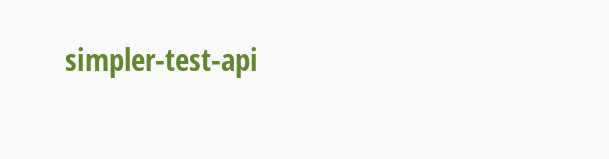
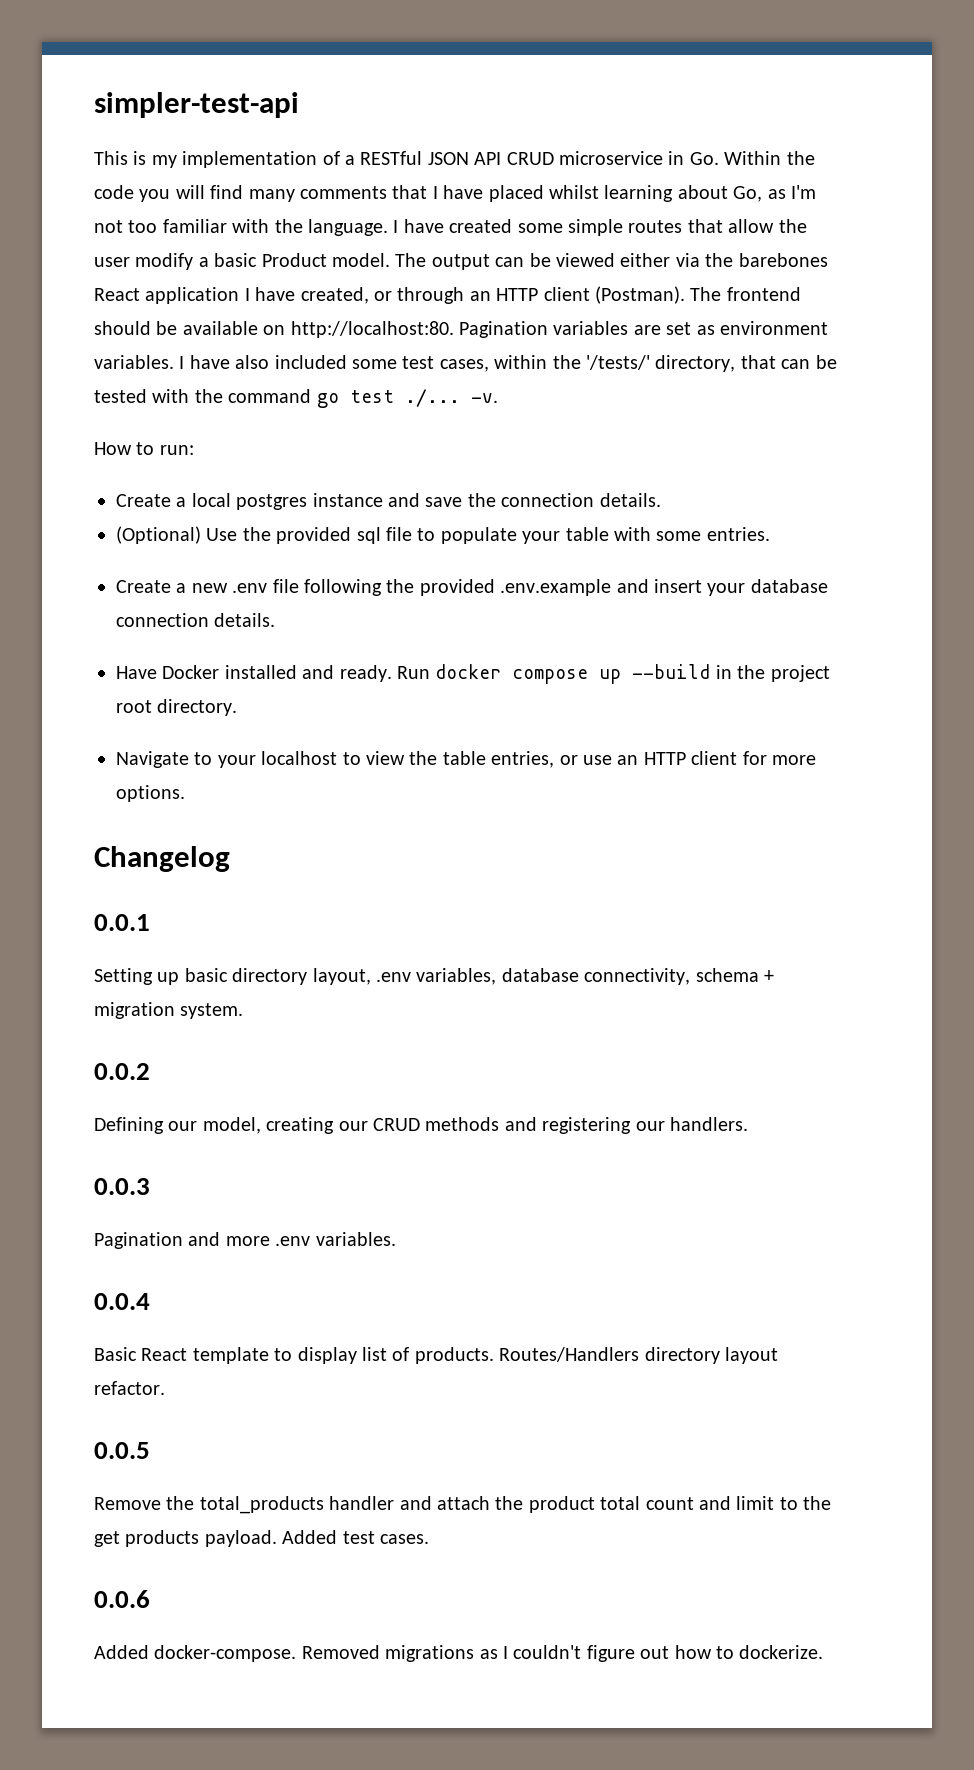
(258, 62) none -> [94,151,815,168] [94,185,816,202] [94,219,807,236] [94,253,828,270] [94,286,801,304] [94,321,828,338] [94,355,837,372] [94,389,498,408] [94,442,194,455] [116,493,661,510] [116,526,770,544] [116,579,828,596] [116,613,276,627] [116,664,830,684] [116,699,238,716] [116,751,816,768] [116,785,185,802] [94,846,230,872] [94,914,150,931] [94,968,774,985] [94,1002,244,1019] [94,1063,150,1080] [94,1117,748,1134] [94,1178,150,1195] [94,1232,396,1249] [94,1293,150,1310] [94,1347,778,1364] [94,1381,165,1395] [94,1442,150,1459] [94,1496,832,1514] [94,1530,429,1547] [94,1590,150,1608] [94,1645,824,1662] // This is my implementation of a RESTful JSON API CRUD microservice in Go. Within the code you will find many comments that I have placed whilst learning about Go, as I'm not too familiar with the language. I have created some simple routes that allow the user modify a basic Product model. The output can be viewed either via the barebones React application I have created, or through an HTTP client (Postman). The frontend should be available on http://localhost:80. Pagination variables are set as environment variables. I have also included some test cases, within the '/tests/' directory, that can be tested with the command go test ./... -v. // How to run: // Create a local postgres instance and save the connection details. // (Optional) Use the provided sql file to populate your table with some entries. // Create a new .env file following the provided .env.example and insert your database connection details. // Have Docker installed and ready. Run docker compose up --build in the project root directory. // Navigate to your localhost to view the table entries, or use an HTTP client for more options. // Changelog // 0.0.1 // Setting up basic directory layout, .env variables, database connectivity, schema + migration system. // 0.0.2 // Defining our model, creating our CRUD methods and registering our handlers. // 0.0.3 // Pagination and more .env variables. // 0.0.4 // Basic React template to display list of products. Routes/Handlers directory layout refactor. // 0.0.5 // Remove the total_products handler and attach the product total count and limit to the get products payload. Added test cases. // 0.0.6 // Added docker-compose. Removed migrations as I couldn't figure out how to dockerize.

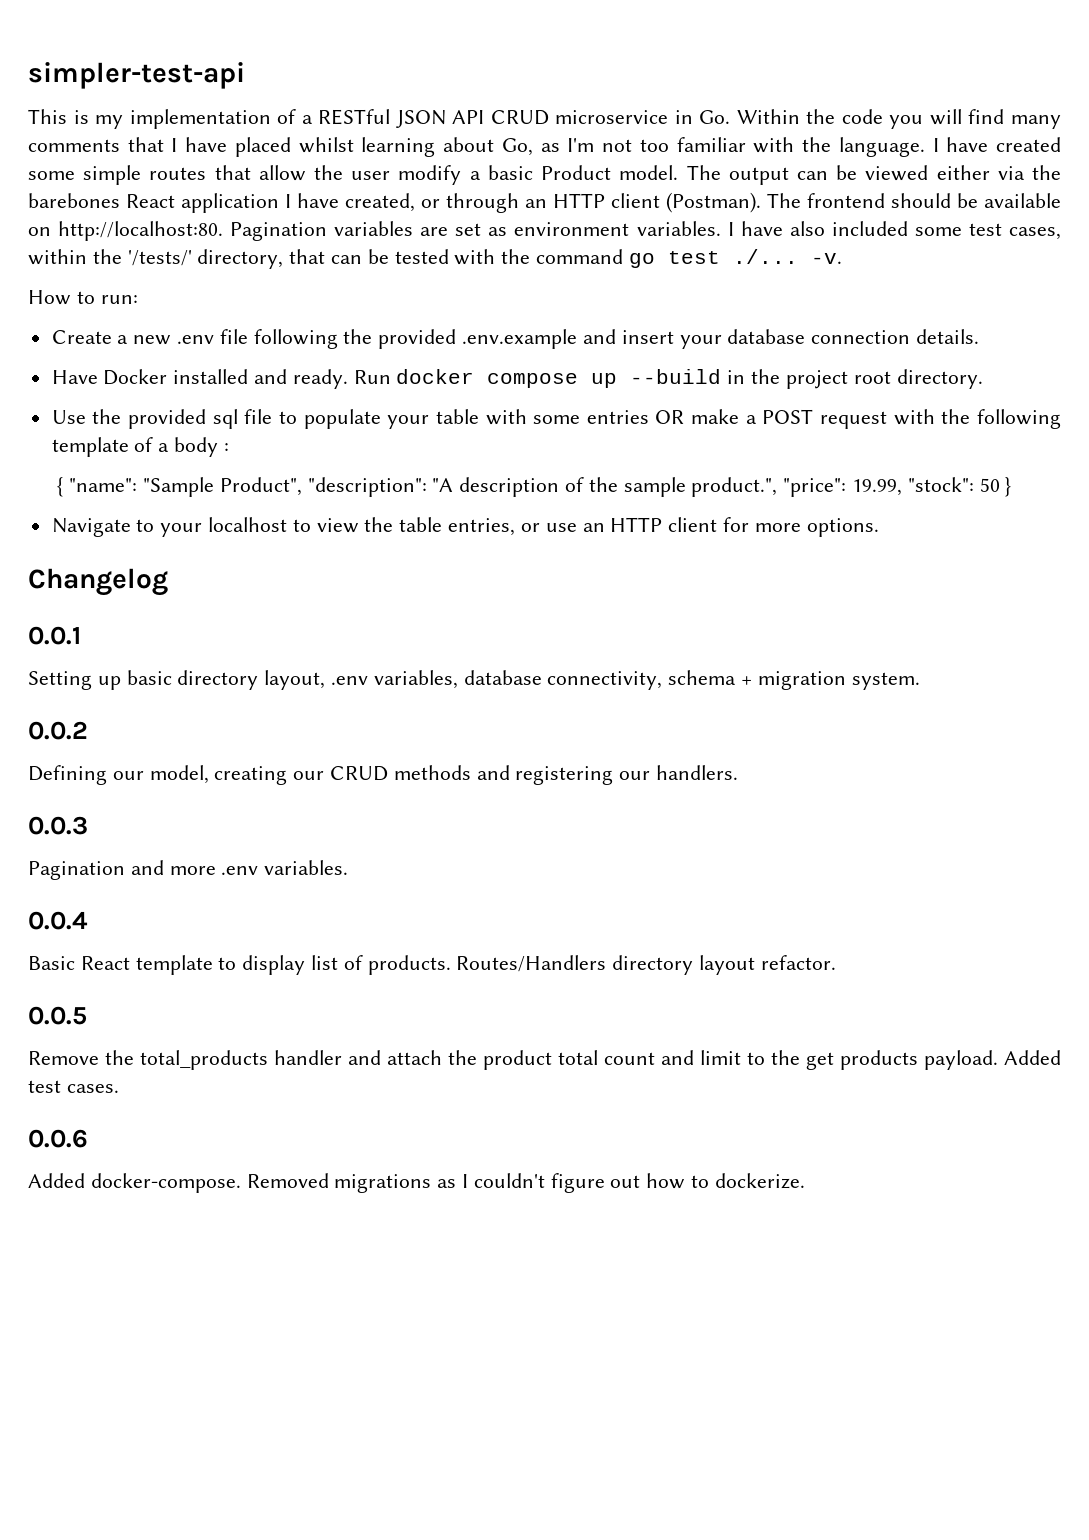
[116,493,661,510] [116,526,770,544] // Create a local postgres instance and save the connection details. // (Optional) Use the provided sql file to populate your table with some entries. -> (138, 299) none
(238, 707) none -> [51,409,1061,429] [51,437,229,457] [57,477,1012,497] // Use the provided sql file to populate your table with some entries OR make a POST request with the following template of a body : // { "name": "Sample Product", "description": "A description of the sample product.", "price": 19.99, "stock": 50 }

